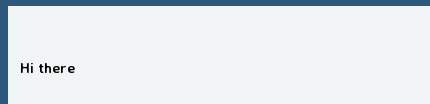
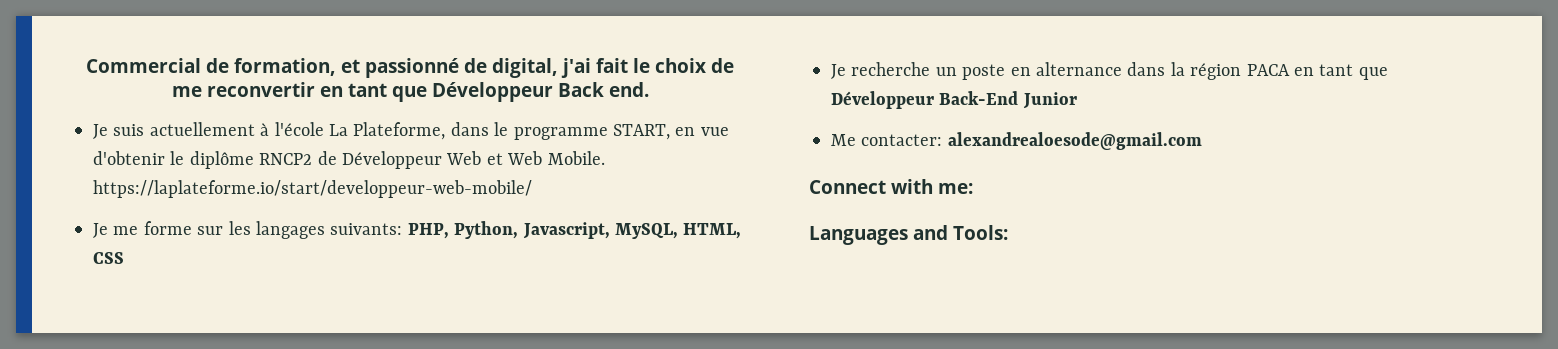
[20,63,75,73] Hi there -> [86,58,734,78] [171,82,649,102] [93,122,729,140] [93,151,605,169] [93,180,532,198] [93,221,742,239] [93,252,124,264] [831,62,1388,80] [831,91,1077,109] [831,132,1202,150] [809,179,973,194] [809,225,1008,245] Commercial de formation, et passionné de digital, j'ai fait le choix de me reconvertir en tant que Développeur Back end. // Je suis actuellement à l'école La Plateforme, dans le programme START, en vue d'obtenir le diplôme RNCP2 de Développeur Web et Web Mobile. https://laplateforme.io/start/developpeur-web-mobile/ // Je me forme sur les langages suivants: PHP, Python, Javascript, MySQL, HTML, CSS // Je recherche un poste en alternance dans la région PACA en tant que Développeur Back-End Junior // Me contacter: alexandrealoesode@gmail.com // Connect with me: // Languages and Tools:

